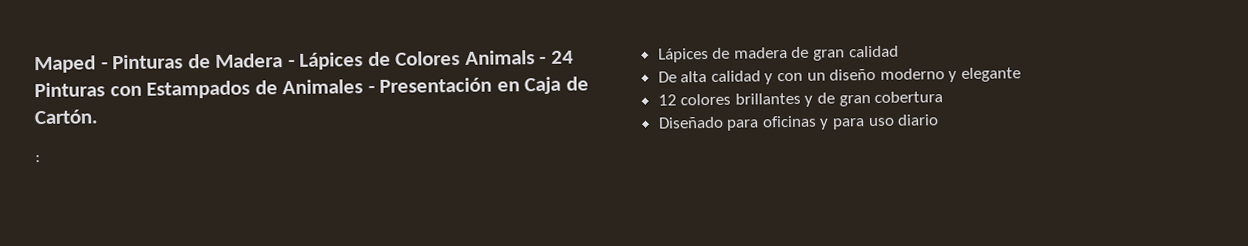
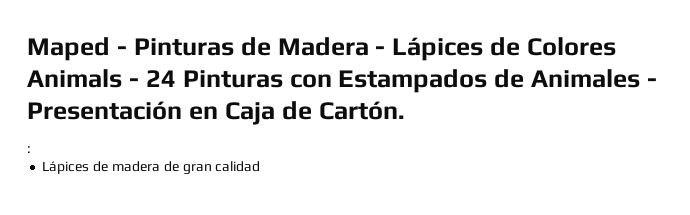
[657,67,1022,85] [657,91,944,107] [657,114,940,131] // De alta calidad y con un diseño moderno y elegante // 12 colores brillantes y de gran cobertura // Diseñado para oficinas y para uso diario -> (261, 166) none

